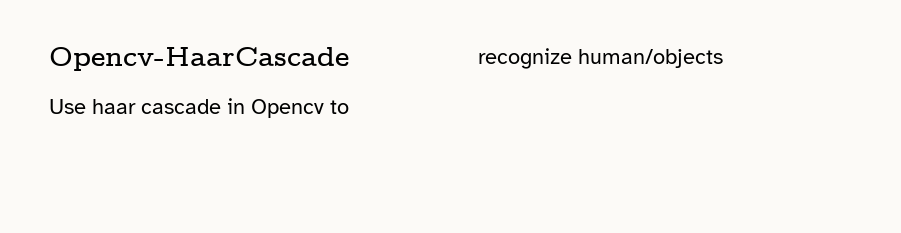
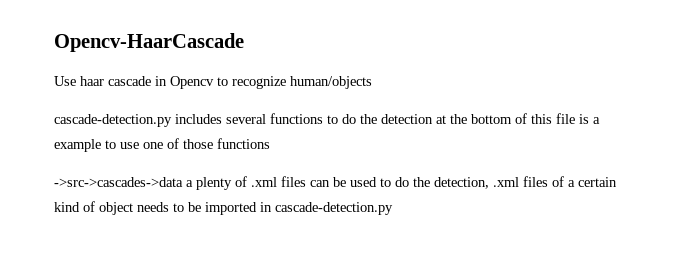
(723, 58) none -> [54,113,600,127] [54,138,270,152] [54,176,617,190] [54,201,393,215] // cascade-detection.py includes several functions to do the detection at the bottom of this file is a example to use one of those functions // ->src->cascades->data a plenty of .xml files can be used to do the detection, .xml files of a certain kind of object needs to be imported in cascade-detection.py

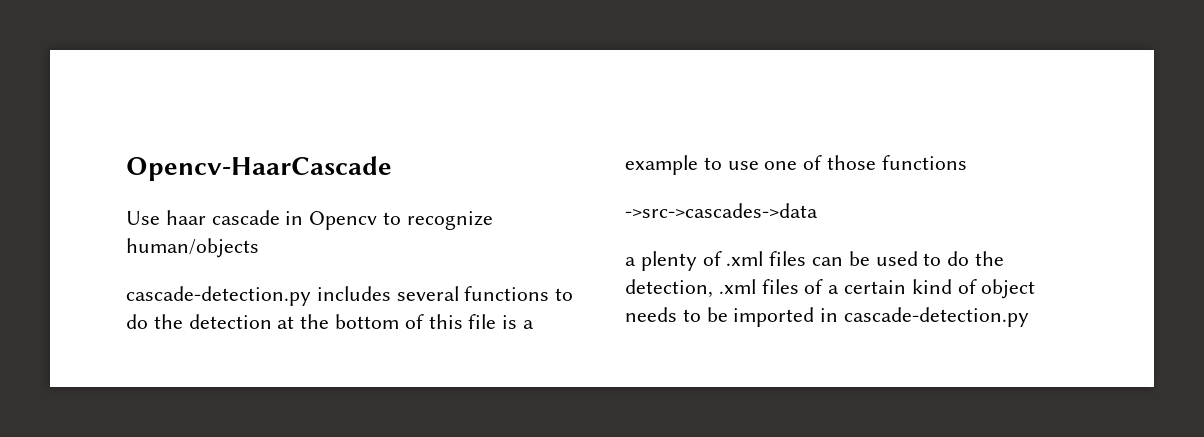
(183, 182) none -> (818, 210) //

